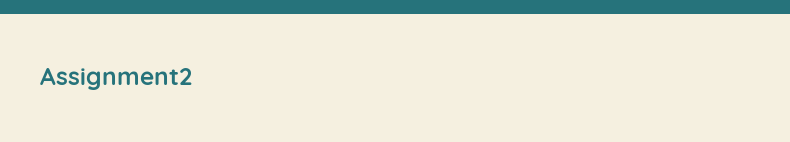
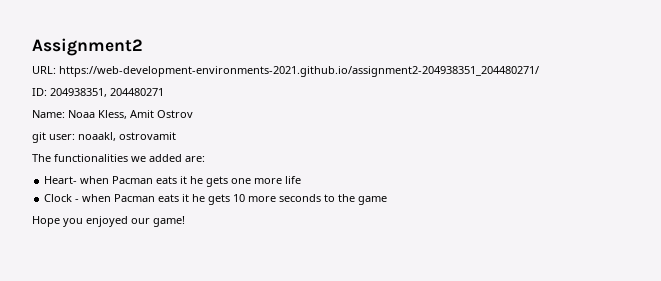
(192, 78) none -> [32,66,539,77] [32,88,164,97] [32,110,193,119] [32,132,176,143] [32,154,205,162] [44,176,302,187] [44,194,388,205] [32,216,185,227] // URL: https://web-development-environments-2021.github.io/assignment2-204938351_204480271/ // ID: 204938351, 204480271 // Name: Noaa Kless, Amit Ostrov // git user: noaakl, ostrovamit // The functionalities we added are: // Heart- when Pacman eats it he gets one more life // Clock - when Pacman eats it he gets 10 more seconds to the game // Hope you enjoyed our game!

